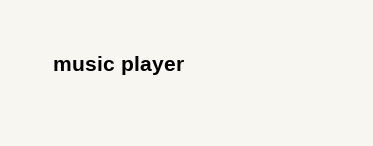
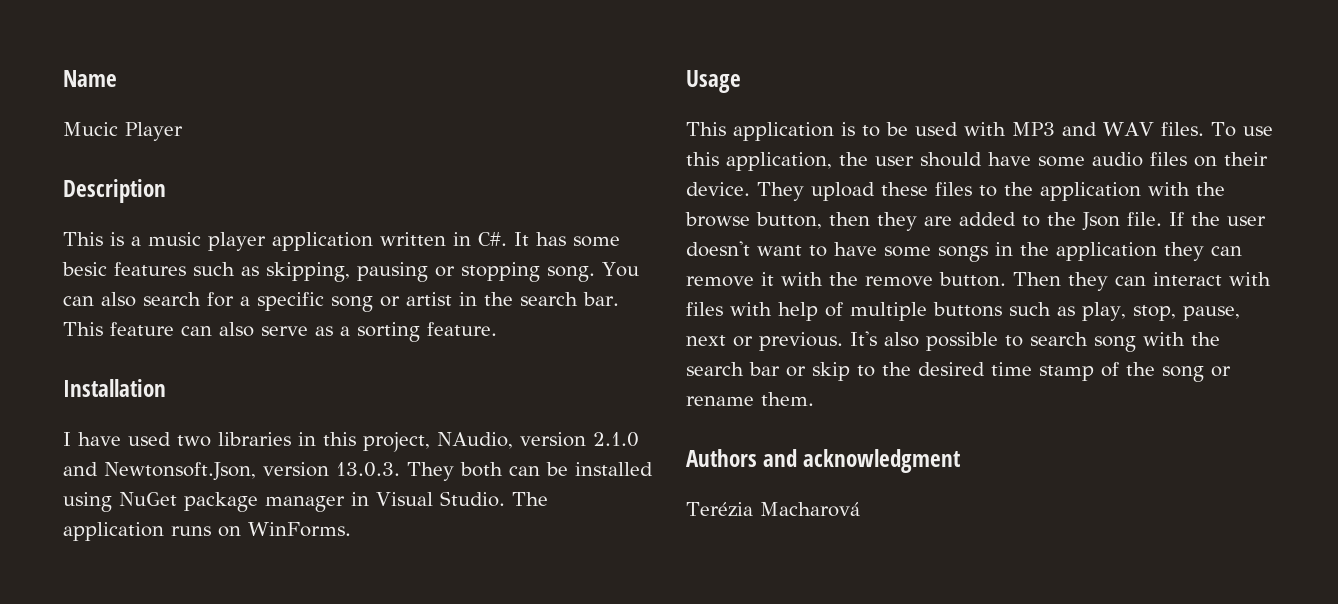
[53,56,184,75] music player -> [63,70,117,87] [63,122,183,141] [63,179,166,203] [63,232,620,251] [62,262,639,282] [63,292,619,312] [63,322,497,342] [63,379,166,397] [63,432,639,452] [63,462,653,481] [63,491,548,512] [63,522,351,541] [686,70,741,93] [686,122,1273,141] [686,152,1268,171] [686,182,1225,201] [685,212,1266,231] [686,241,1242,262] [686,272,1271,291] [686,302,1240,321] [686,331,1220,352] [686,362,1231,382] [686,392,814,406] [686,449,961,473] [686,502,860,517] Name // Mucic Player // Description // This is a music player application written in C#. It has some besic features such as skipping, pausing or stopping song. You can also search for a specific song or artist in the search bar. This feature can also serve as a sorting feature. // Installation // I have used two libraries in this project, NAudio, version 2.1.0 and Newtonsoft.Json, version 13.0.3. They both can be installed using NuGet package manager in Visual Studio. The application runs on WinForms. // Usage // This application is to be used with MP3 and WAV files. To use this application, the user should have some audio files on their device. They upload these files to the application with the browse button, then they are added to the Json file. If the user doesn't want to have some songs in the application they can remove it with the remove button. Then they can interact with files with help of multiple buttons such as play, stop, pause, next or previous. It's also possible to search song with the search bar or skip to the desired time stamp of the song or rename them. // Authors and acknowledgment // Terézia Macharová

